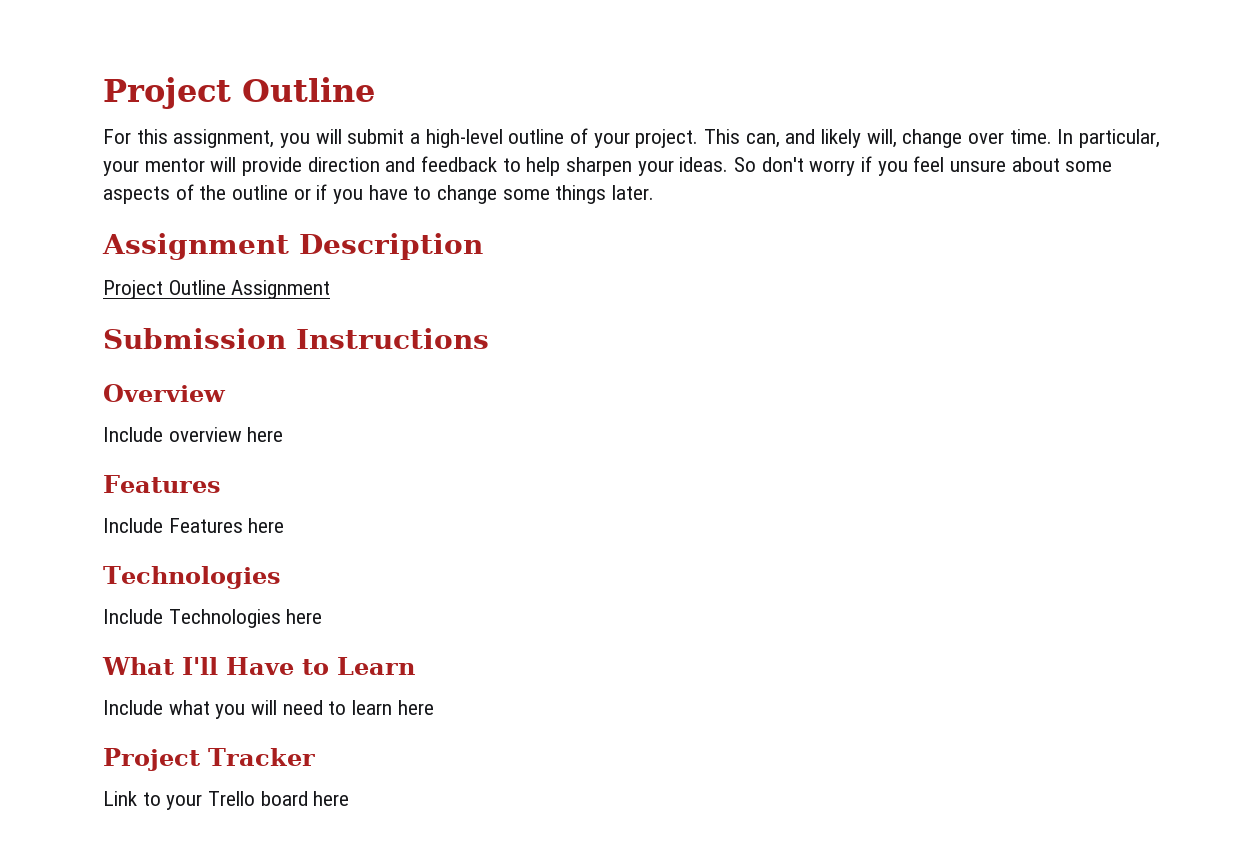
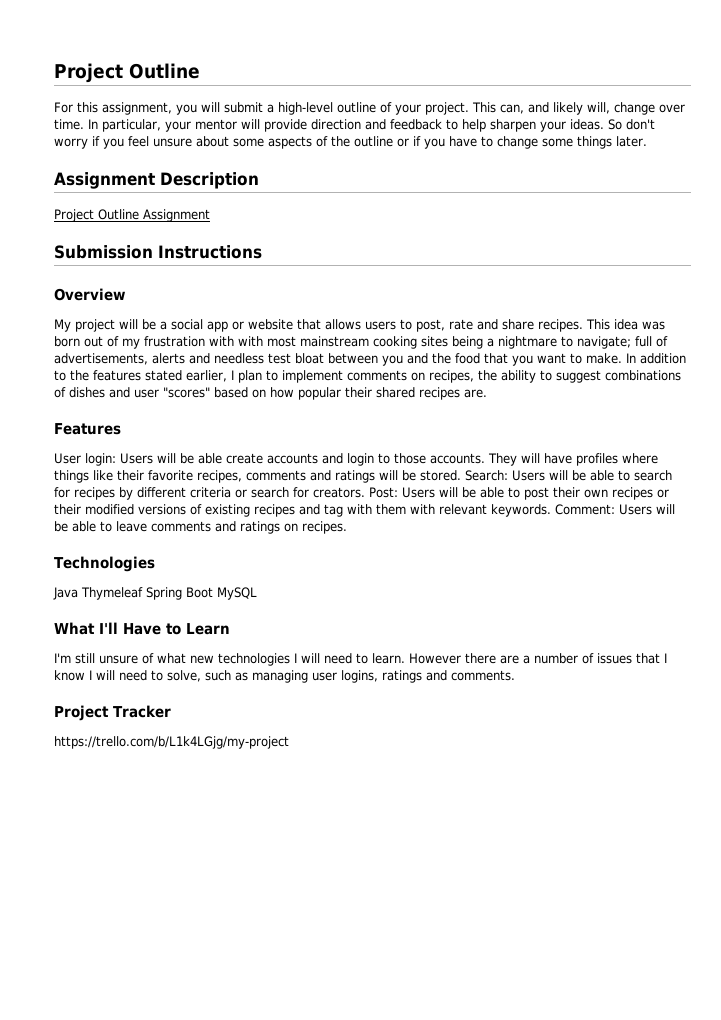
[103,427,284,442] [103,475,221,493] [103,518,285,533] [103,566,281,589] [103,609,323,628] Include overview here // Features // Include Features here // Technologies // Include Technologies here -> [54,319,665,332] [54,336,668,349] [54,353,686,366] [54,370,681,383] [54,387,487,400] [54,423,121,435] [54,453,658,466] [54,470,672,483] [54,487,669,500] [54,504,675,517] [54,521,347,534] [54,556,155,572] [53,587,257,600] My project will be a social app or website that allows users to post, rate and share recipes. This idea was born out of my frustration with with most mainstream cooking sites being a nightmare to navigate; full of advertisements, alerts and needless test bloat between you and the food that you want to make. In addition to the features stated earlier, I plan to implement comments on recipes, the ability to suggest combinations of dishes and user "scores" based on how popular their shared recipes are. // Features // User login: Users will be able create accounts and login to those accounts. They will have profiles where things like their favorite recipes, comments and ratings will be stored. Search: Users will be able to search for recipes by different criteria or search for creators. Post: Users will be able to post their own recipes or their modified versions of existing recipes and tag with them with relevant keywords. Comment: Users will be able to leave comments and ratings on recipes. // Technologies // Java Thymeleaf Spring Boot MySQL
[103,700,434,719] [103,748,315,771] [103,791,350,810] Include what you will need to learn here // Project Tracker // Link to your Trello board here -> [54,653,667,666] [54,670,515,683] [54,705,171,721] [54,736,289,749] I'm still unsure of what new technologies I will need to learn. However there are a number of issues that I know I will need to solve, such as managing user logins, ratings and comments. // Project Tracker // https://trello.com/b/L1k4LGjg/my-project

